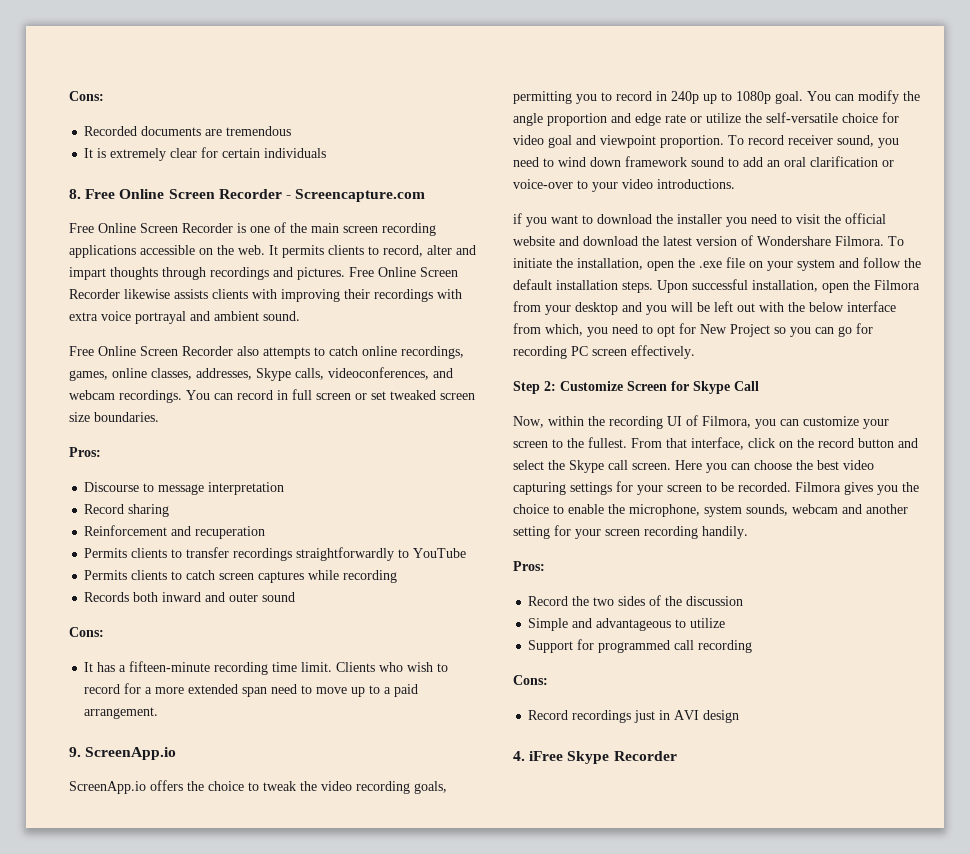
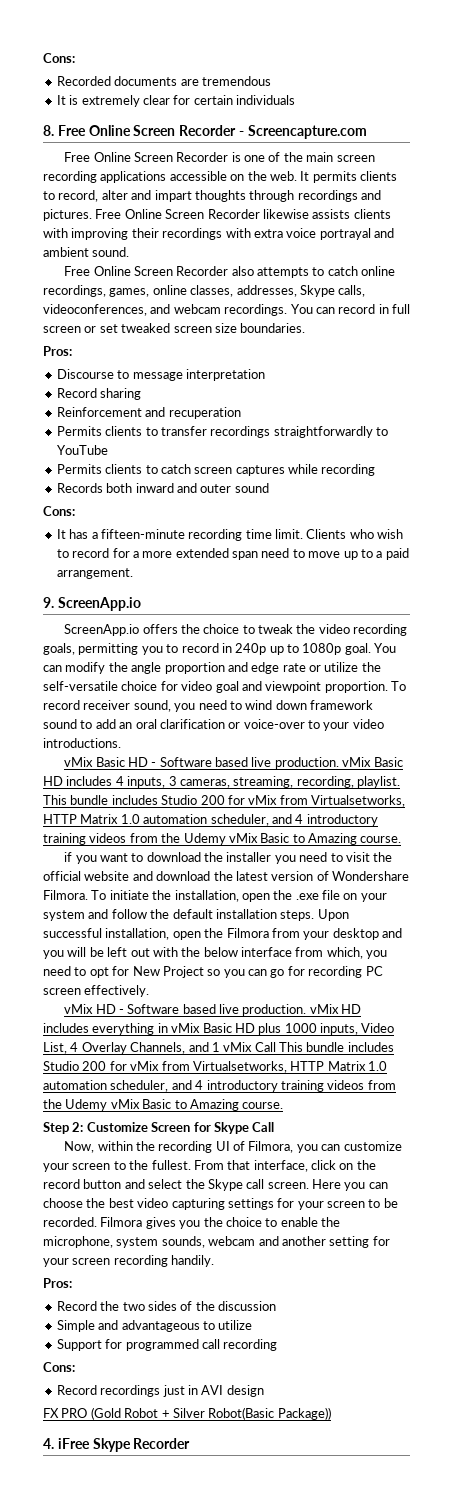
(735, 184) none -> [64,757,403,769] [43,776,400,788] [43,795,405,807] [43,814,378,826] [43,833,402,845] // vMix Basic HD - Software based live production. vMix Basic HD includes 4 inputs, 3 cameras, streaming, recording, playlist. This bundle includes Studio 200 for vMix from Virtualsetworks, HTTP Matrix 1.0 automation scheduler, and 4 introductory training videos from the Udemy vMix Basic to Amazing course.
(695, 352) none -> [64,1004,362,1016] [43,1023,395,1035] [43,1042,394,1054] [43,1061,387,1073] [43,1080,396,1092] [43,1099,284,1111] // vMix HD - Software based live production. vMix HD includes everything in vMix Basic HD plus 1000 inputs, Video List, 4 Overlay Channels, and 1 vMix Call This bundle includes Studio 200 for vMix from Virtualsetworks, HTTP Matrix 1.0 automation scheduler, and 4 introductory training videos from the Udemy vMix Basic to Amazing course.
(740, 716) none -> [43,1407,331,1420] // FX PRO (Gold Robot + Silver Robot(Basic Package))

